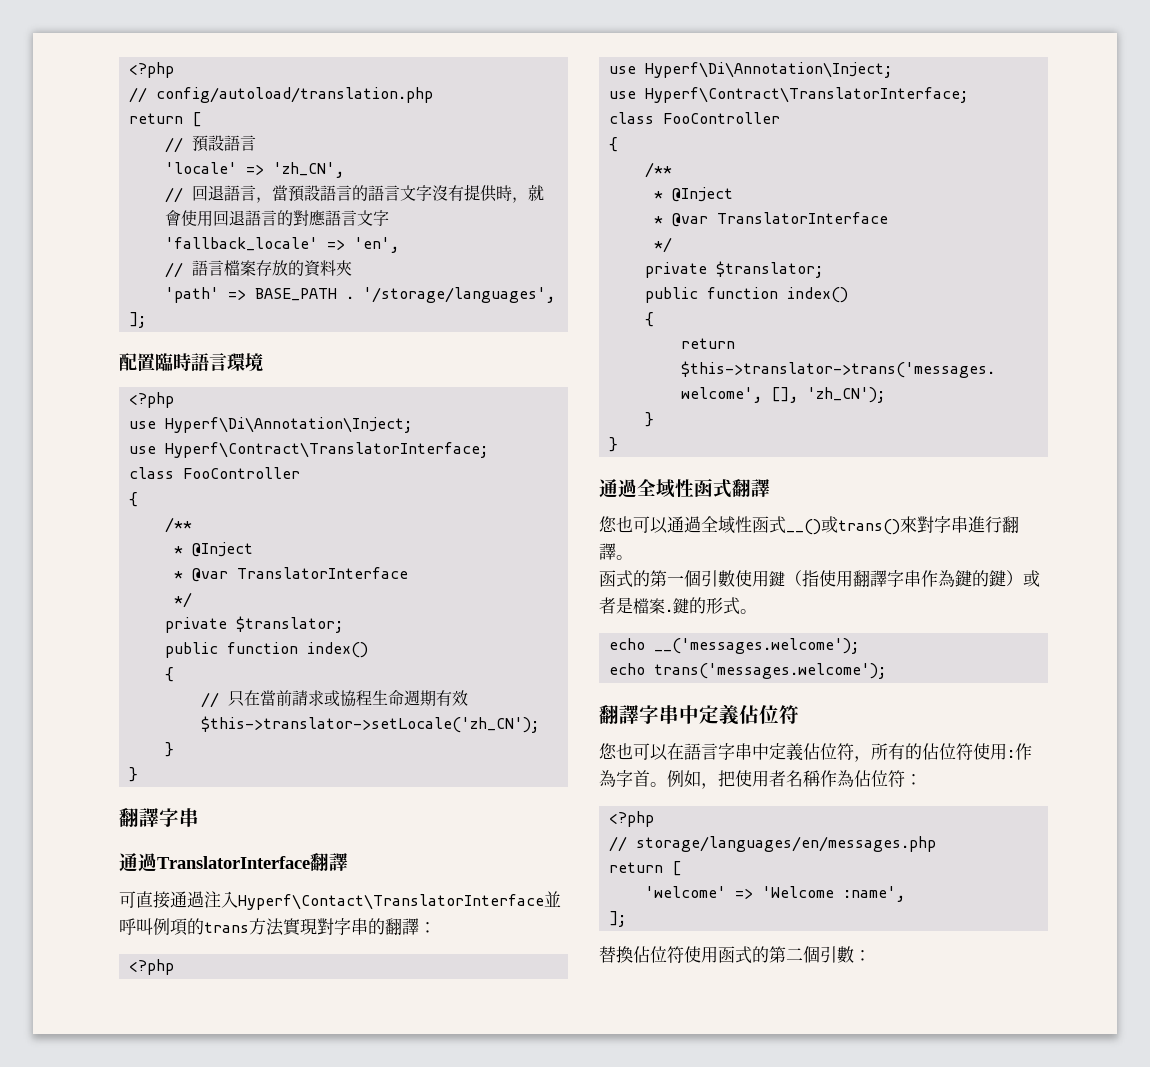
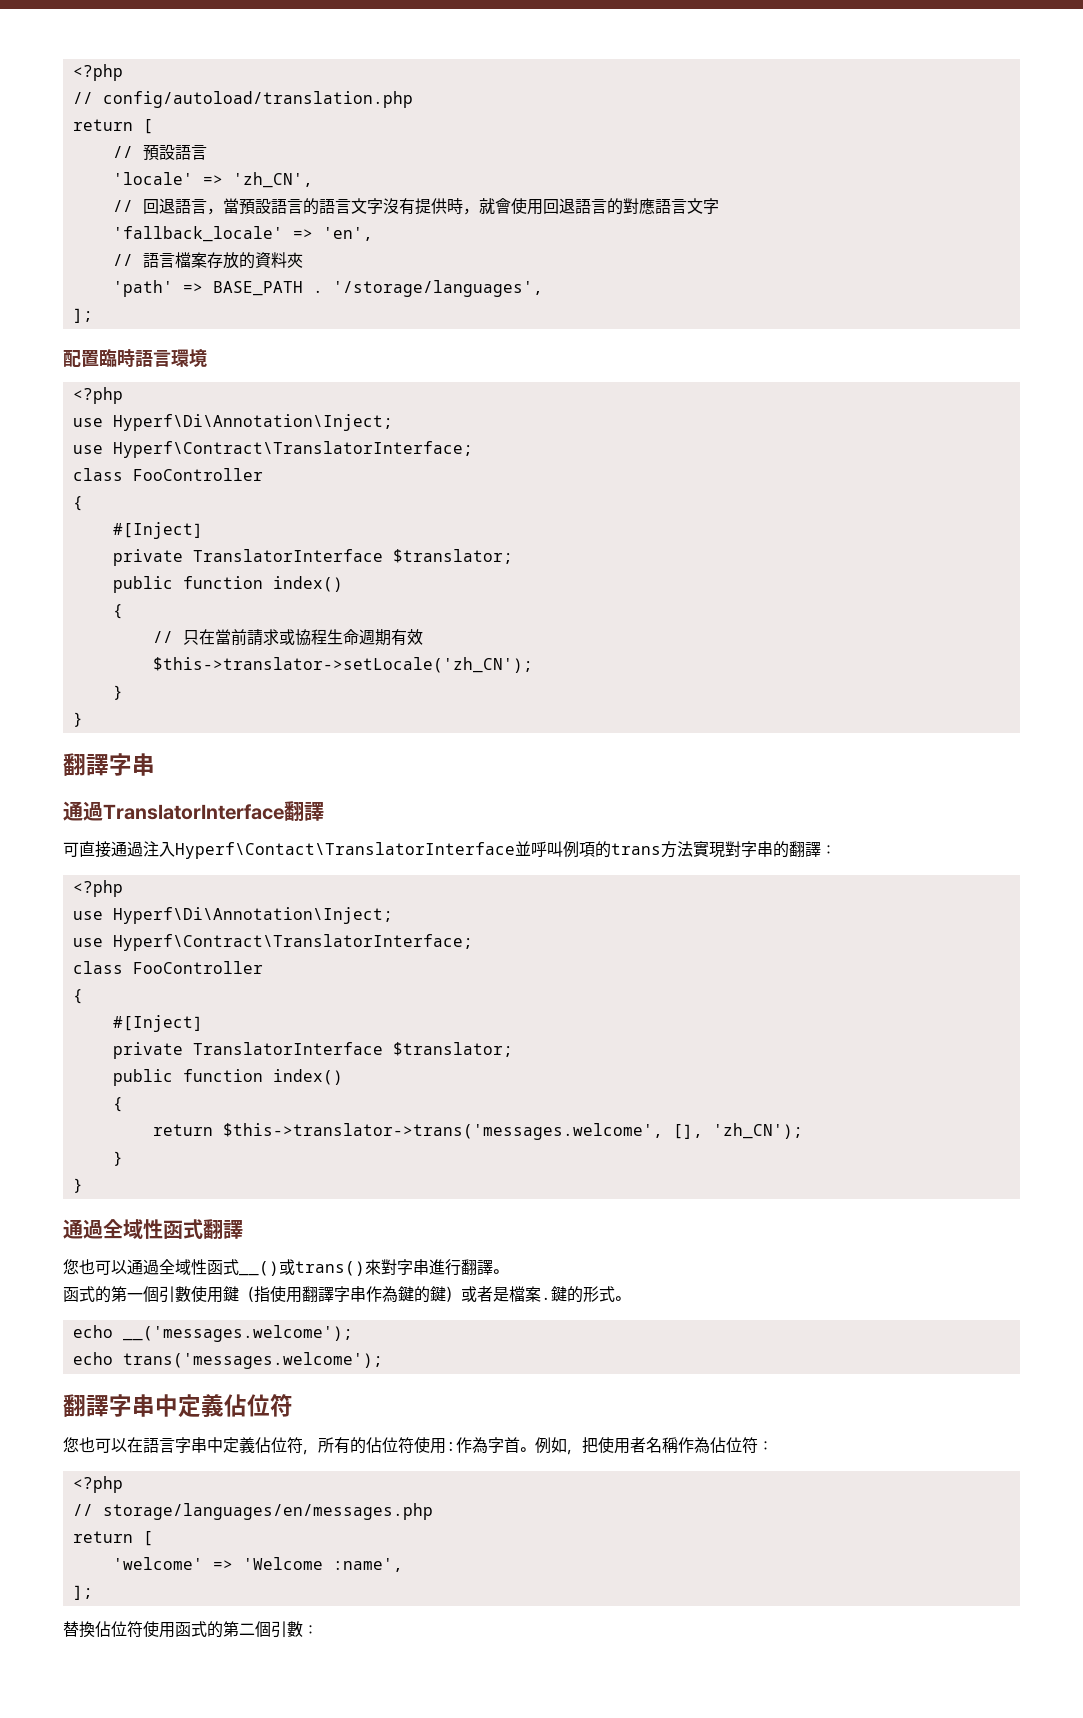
[165,517,193,533] [174,542,254,557] [174,567,409,582] [174,592,193,608] [165,617,228,633] /** // * @Inject // * @var TranslatorInterface // */ // private -> [112,522,203,539] [112,549,383,566] #[Inject] // private TranslatorInterface
[645,162,673,178] [654,187,734,202] [654,212,889,227] [654,237,673,253] [645,262,708,278] /** // * @Inject // * @var TranslatorInterface // */ // private -> [112,1015,203,1032] [112,1042,383,1059] #[Inject] // private TranslatorInterface

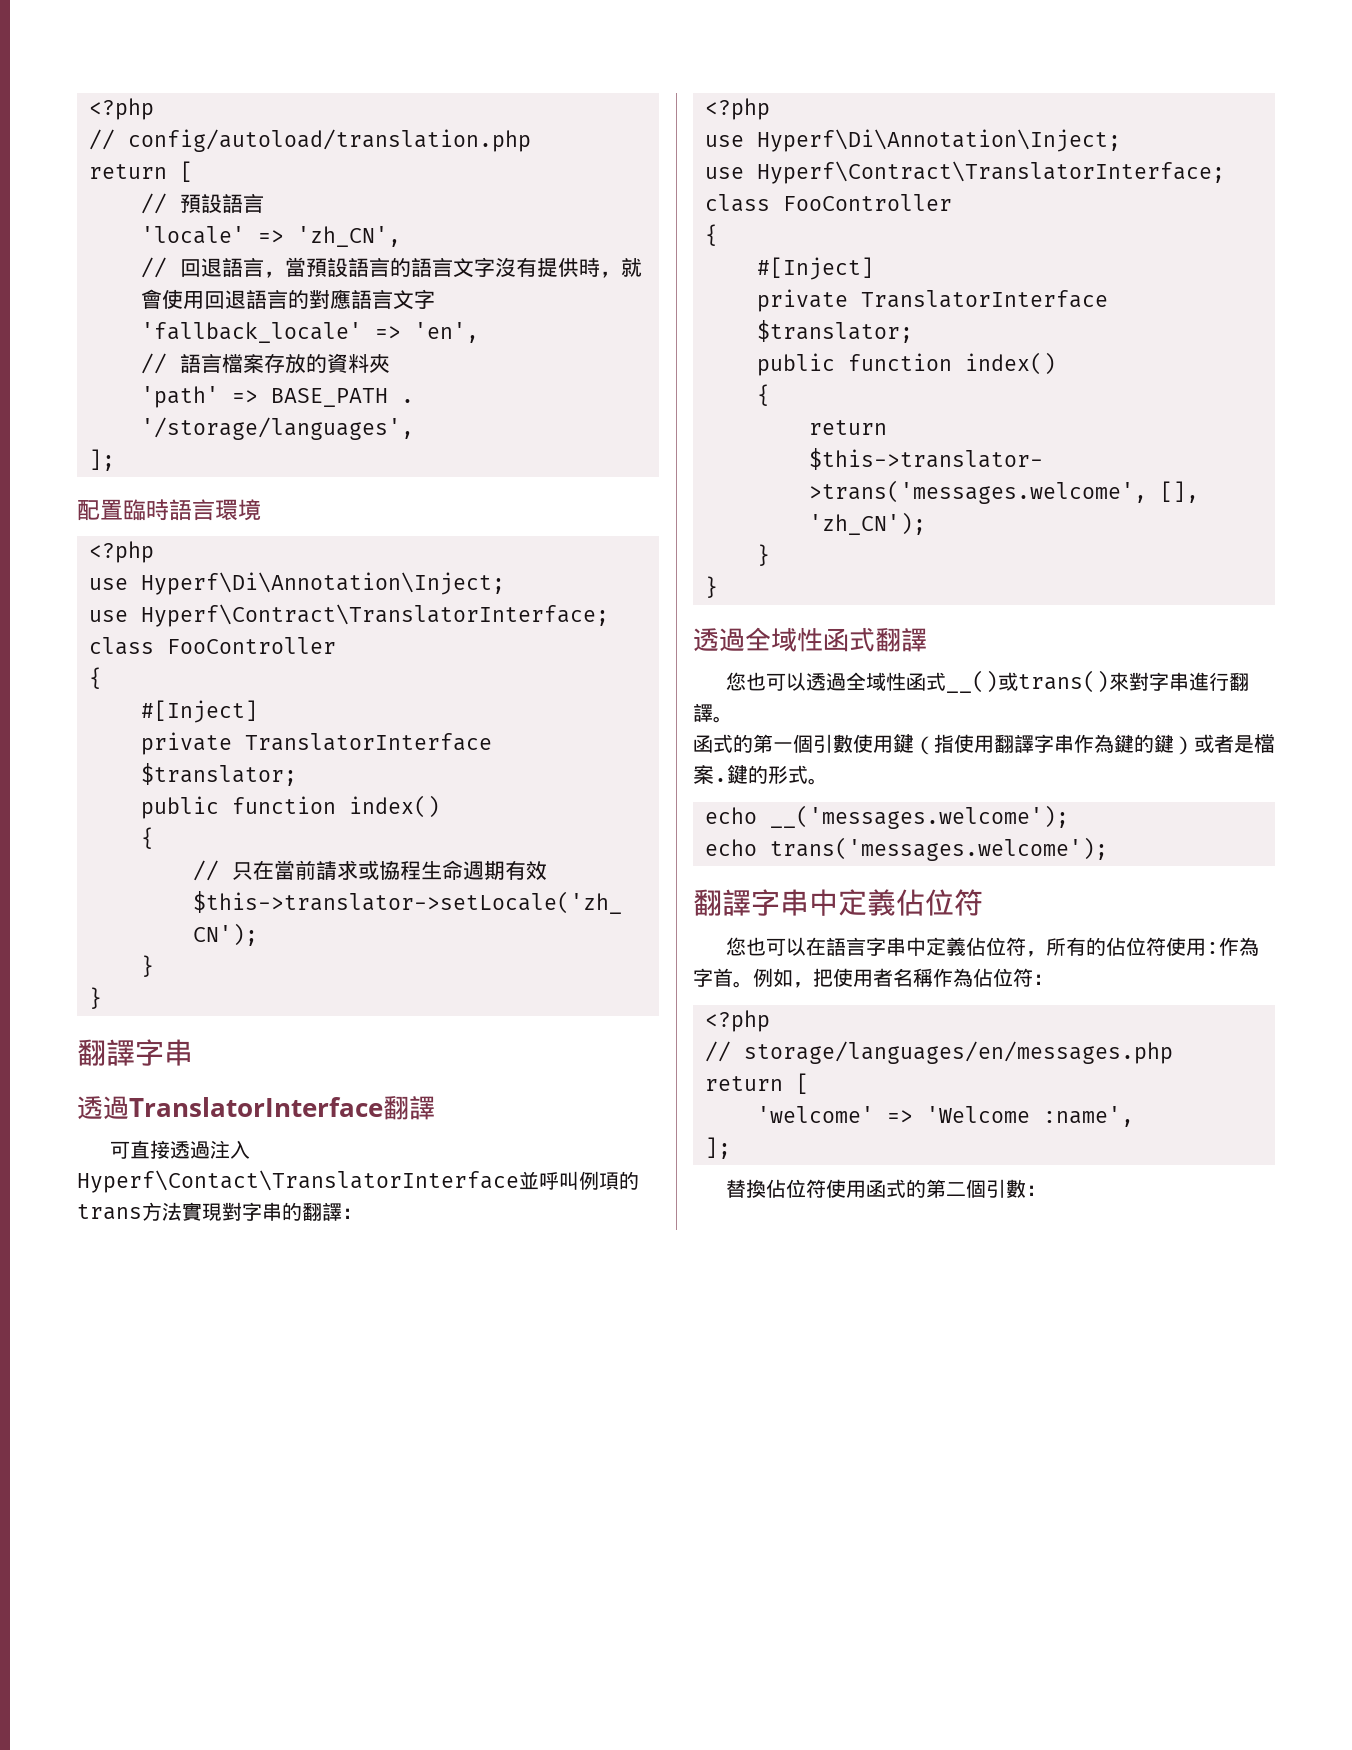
[63,801,83,821] 通 -> [77,1096,103,1120] 透
[111,841,127,857] 通 -> [170,1141,191,1159] 透
[63,1219,83,1239] 通 -> [693,628,719,652] 透
[127,1259,143,1275] 通 -> [806,673,827,691] 透

